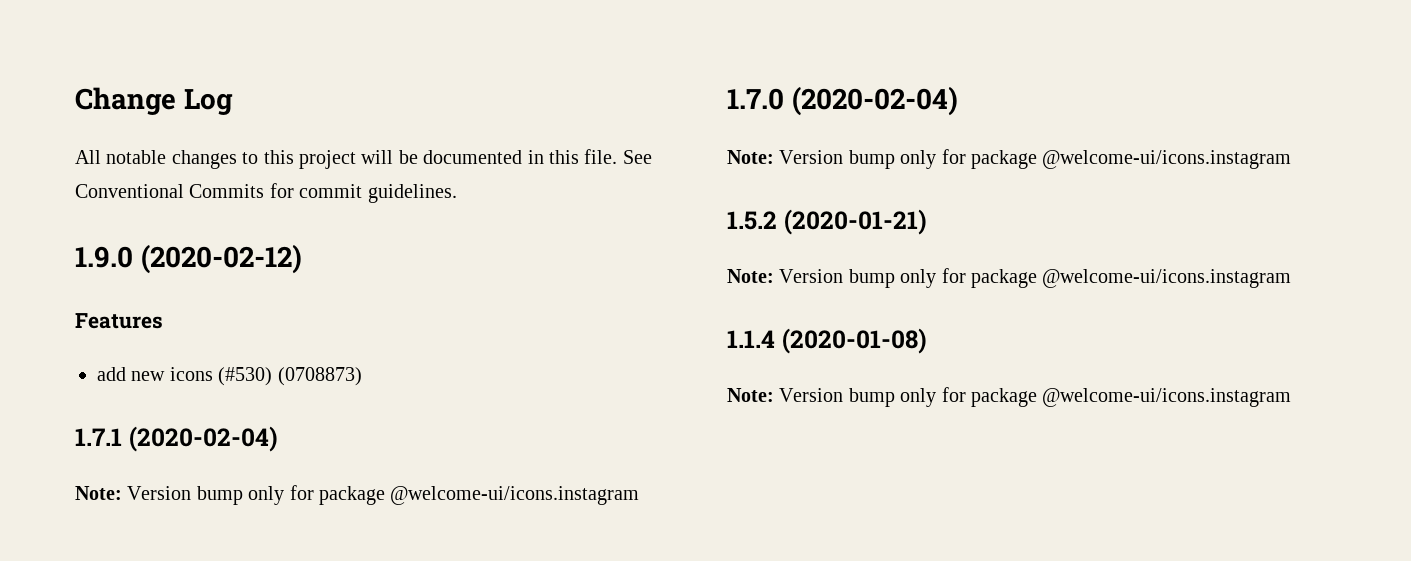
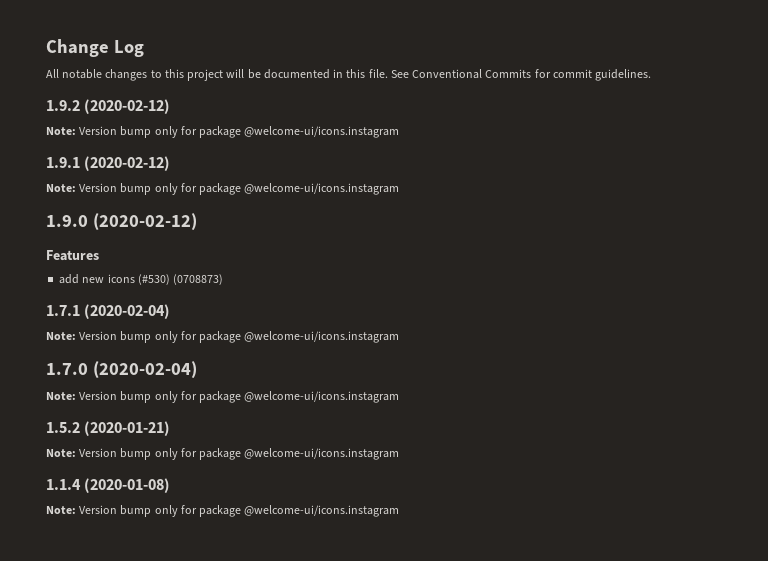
(457, 193) none -> [46,99,171,114] [46,126,400,138] [46,156,171,171] [46,183,400,195] // 1.9.2 (2020-02-12) // Note: Version bump only for package @welcome-ui/icons.instagram // 1.9.1 (2020-02-12) // Note: Version bump only for package @welcome-ui/icons.instagram

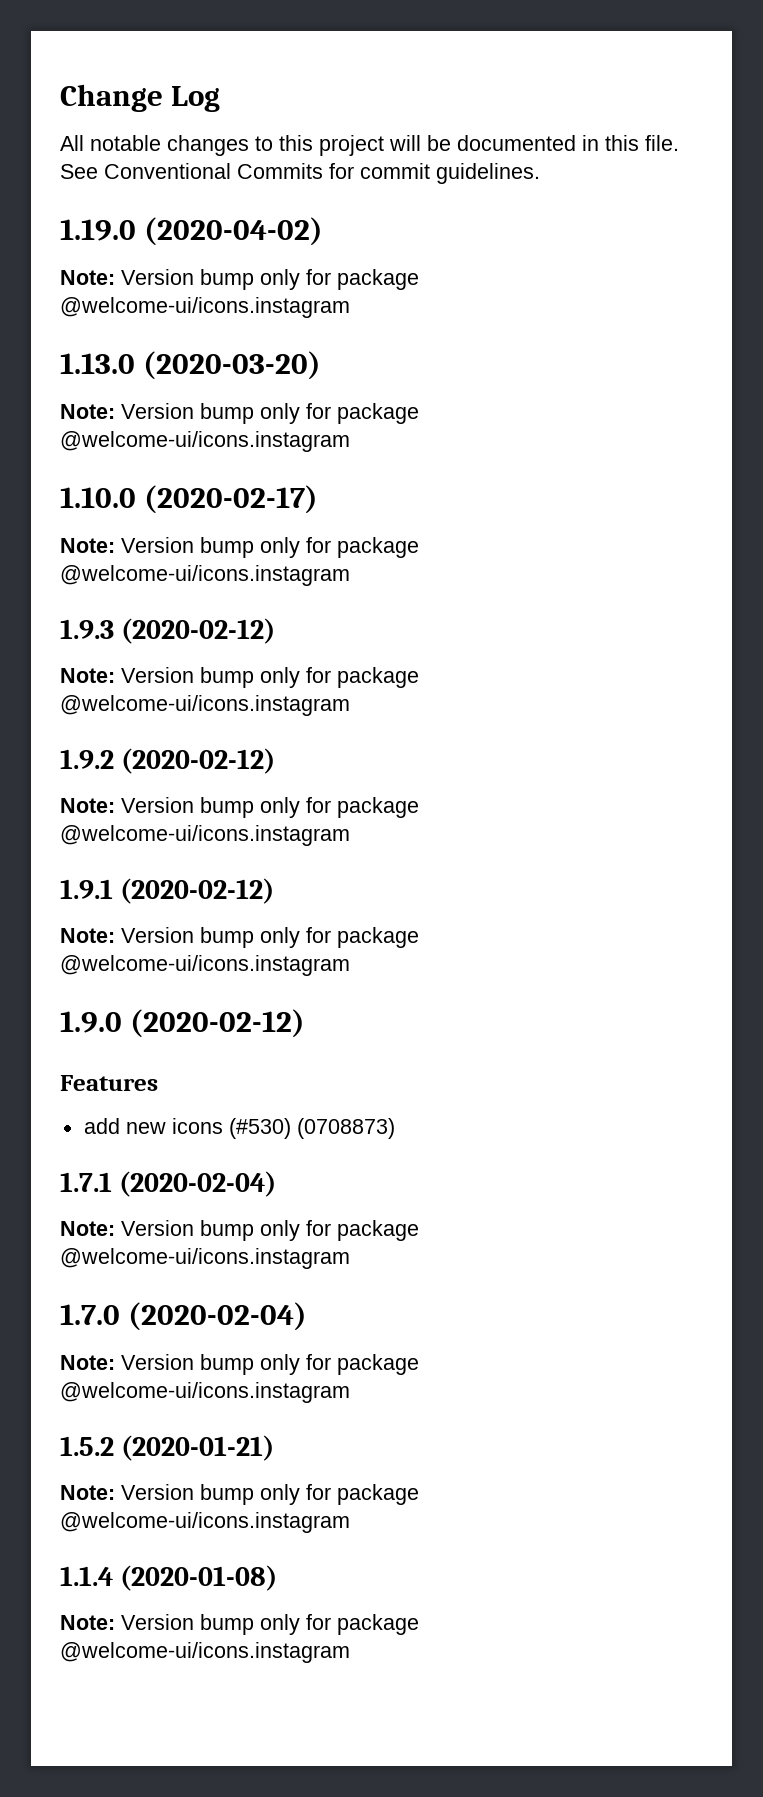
(652, 75) none -> [60,217,324,246] [60,269,419,290] [60,297,350,318] [60,351,322,380] [60,403,419,424] [60,431,350,452] [60,485,319,514] [60,537,419,558] [60,565,350,586] [60,618,276,644] [60,667,419,688] [60,695,350,716] // 1.19.0 (2020-04-02) // Note: Version bump only for package @welcome-ui/icons.instagram // 1.13.0 (2020-03-20) // Note: Version bump only for package @welcome-ui/icons.instagram // 1.10.0 (2020-02-17) // Note: Version bump only for package @welcome-ui/icons.instagram // 1.9.3 (2020-02-12) // Note: Version bump only for package @welcome-ui/icons.instagram

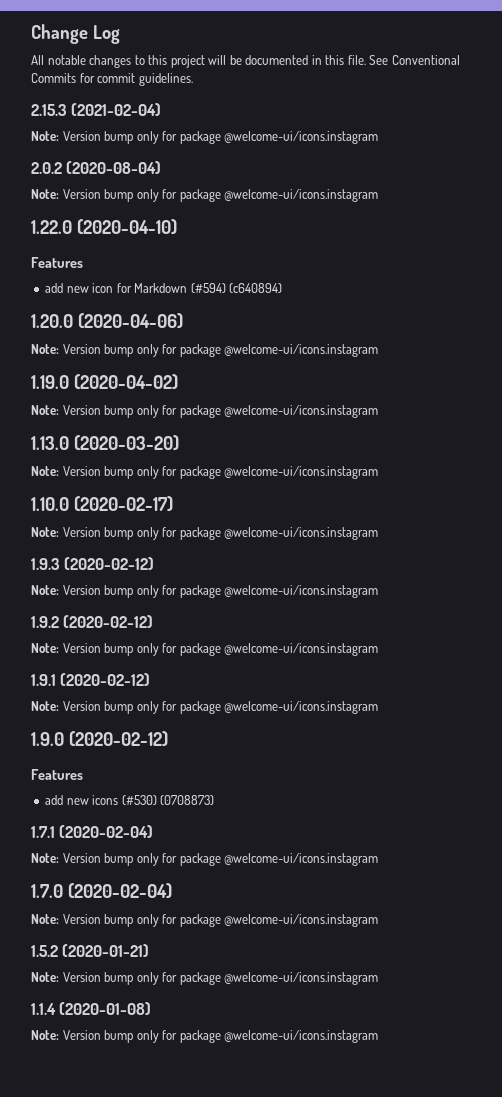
(540, 173) none -> [31,103,162,116] [31,131,379,144] [31,161,162,174] [31,189,379,202] [31,219,177,235] [31,257,83,268] [45,283,283,293] [31,313,183,329] [31,344,379,357] // 2.15.3 (2021-02-04) // Note: Version bump only for package @welcome-ui/icons.instagram // 2.0.2 (2020-08-04) // Note: Version bump only for package @welcome-ui/icons.instagram // 1.22.0 (2020-04-10) // Features // add new icon for Markdown (#594) (c640894) // 1.20.0 (2020-04-06) // Note: Version bump only for package @welcome-ui/icons.instagram

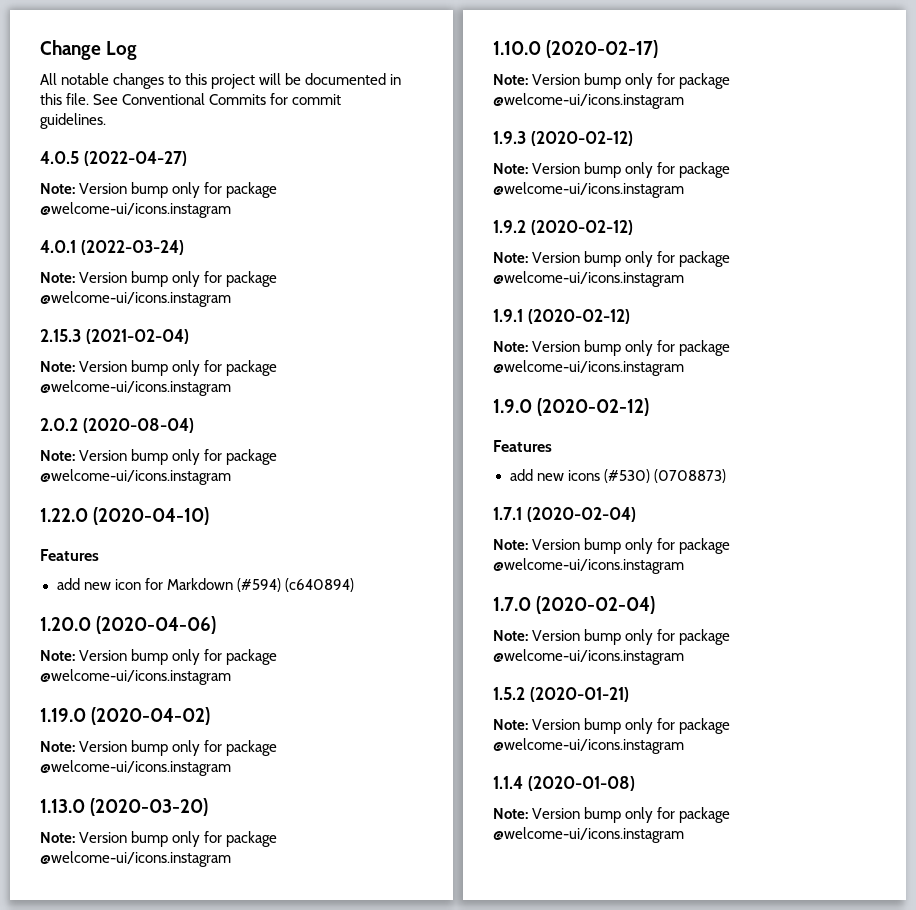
(193, 79) none -> [40,151,187,166] [40,182,278,198] [40,202,231,218] [40,240,184,255] [40,271,278,287] [40,291,231,307] // 4.0.5 (2022-04-27) // Note: Version bump only for package @welcome-ui/icons.instagram // 4.0.1 (2022-03-24) // Note: Version bump only for package @welcome-ui/icons.instagram

